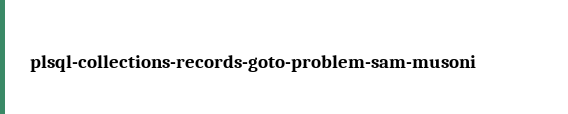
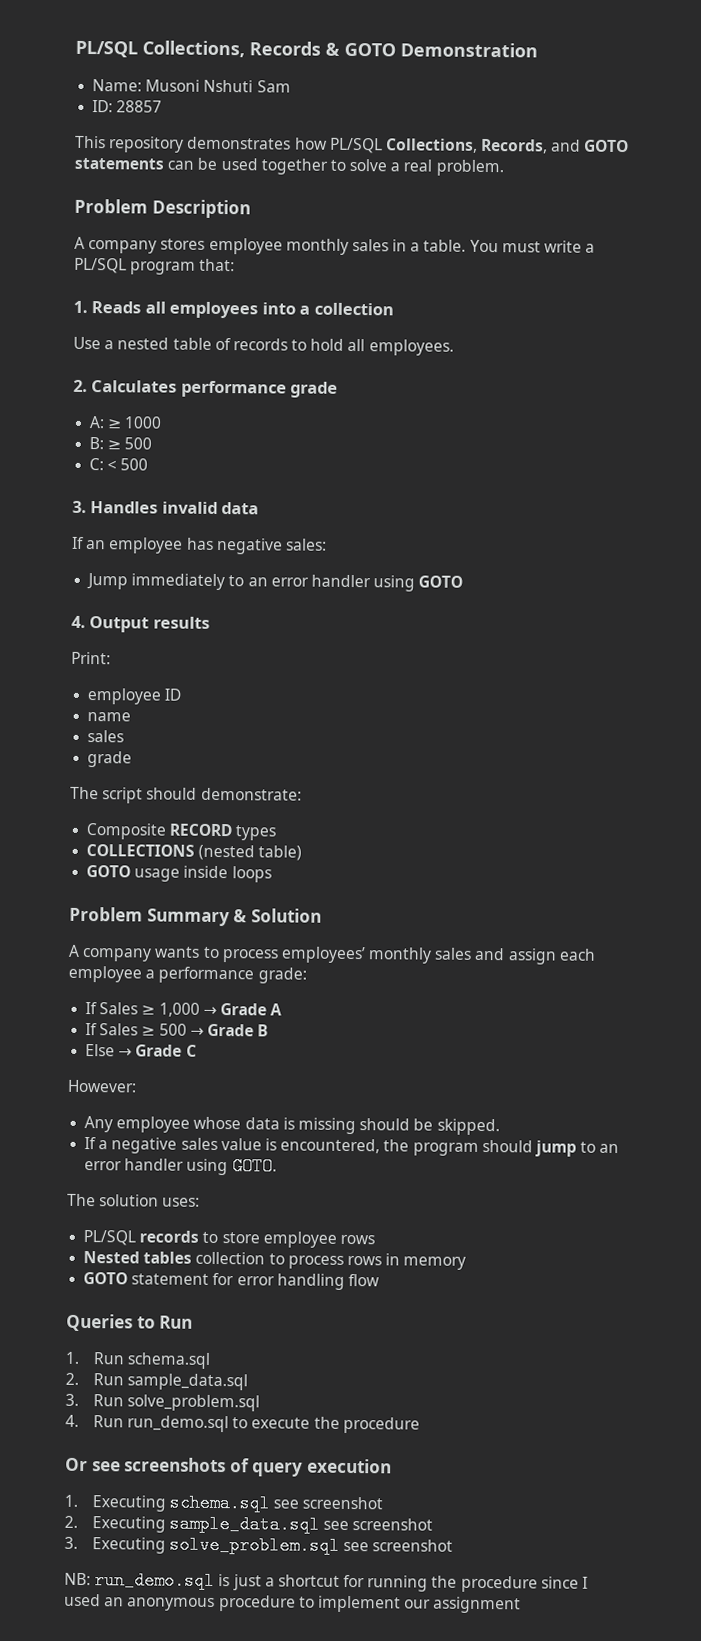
[30,55,476,72] plsql-collections-records-goto-problem-sam-musoni -> [75,40,538,58] [92,79,291,93] [92,100,163,113] [75,135,630,154] [74,157,504,177] [74,198,251,219] [74,236,596,255] [74,257,236,275] [73,300,394,319] [73,336,454,356] [73,379,339,398] [89,416,163,429] [89,437,153,450] [89,458,149,471] [72,500,260,515] [72,536,327,555] [86,573,464,592] [71,615,210,633] [71,651,111,665] [87,688,182,705] [87,712,132,722] [87,730,125,743] [87,751,133,768] [70,786,302,804] [86,823,277,841] [86,844,303,861] [86,865,272,883] [69,906,322,927] [68,944,596,965] [68,965,307,984] [85,1002,283,1017] [85,1023,269,1037] [85,1044,197,1057] [67,1079,137,1093] [84,1116,500,1136] [84,1137,620,1157] [84,1157,277,1176] [67,1193,201,1207] [83,1230,375,1248] [83,1251,467,1270] [83,1272,380,1290] [66,1313,194,1332] [65,1351,211,1369] [65,1372,248,1391] [65,1393,260,1412] [65,1414,420,1434] [65,1457,392,1477] [64,1493,384,1513] [64,1514,434,1534] [64,1535,454,1555] [64,1571,589,1593] [64,1593,522,1614] PL/SQL Collections, Records & GOTO Demonstration // Name: Musoni Nshuti Sam // ID: 28857 // This repository demonstrates how PL/SQL Collections, Records, and GOTO statements can be used together to solve a real problem. // Problem Description // A company stores employee monthly sales in a table. You must write a PL/SQL program that: // 1. Reads all employees into a collection // Use a nested table of records to hold all employees. // 2. Calculates performance grade // A: ≥ 1000 // B: ≥ 500 // C: < 500 // 3. Handles invalid data // If an employee has negative sales: // Jump immediately to an error handler using GOTO // 4. Output results // Print: // employee ID // name // sales // grade // The script should demonstrate: // Composite RECORD types // COLLECTIONS (nested table) // GOTO usage inside loops // Problem Summary & Solution // A company wants to process employees’ monthly sales and assign each employee a performance grade: // If Sales ≥ 1,000 → Grade A // If Sales ≥ 500 → Grade B // Else → Grade C // However: // Any employee whose data is missing should be skipped. // If a negative sales value is encountered, the program should jump to an error handler using GOTO. // The solution uses: // PL/SQL records to store employee rows // Nested tables collection to process rows in memory // GOTO statement for error handling flow // Queries to Run // 1. Run schema.sql // 2. Run sample_data.sql // 3. Run solve_problem.sql // 4. Run run_demo.sql to execute the procedure // Or see screenshots of query execution // 1. Executing schema.sql see screenshot // 2. Executing sample_data.sql see screenshot // 3. Executing solve_problem.sql see screenshot // NB: run_demo.sql is just a shortcut for running the procedure since I used an anonymous procedure to implement our assignment

